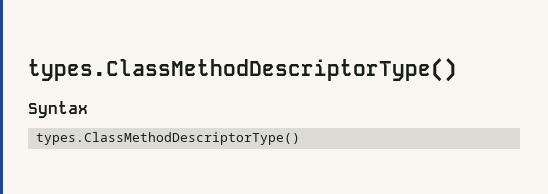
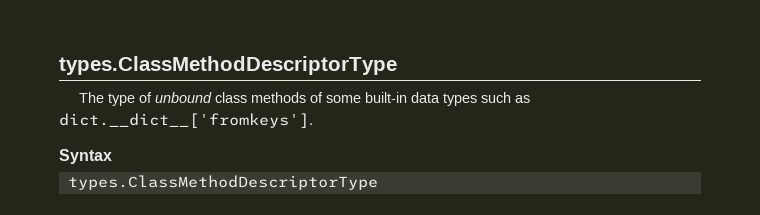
[28,58,457,82] types.ClassMethodDescriptorType() -> [59,56,397,75] [79,92,531,106] [59,113,313,128] types.ClassMethodDescriptorType // The type of unbound class methods of some built-in data types such as dict.__dict__['fromkeys'].
[36,132,301,145] types.ClassMethodDescriptorType() -> [67,175,378,190] types.ClassMethodDescriptorType

